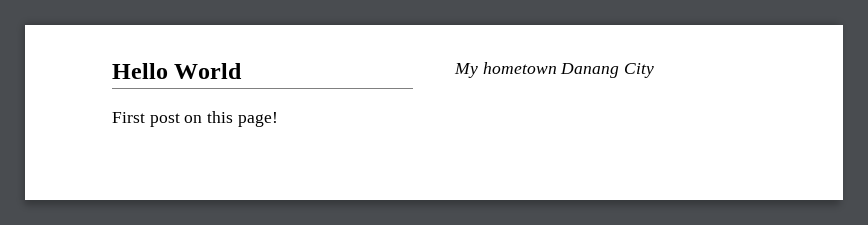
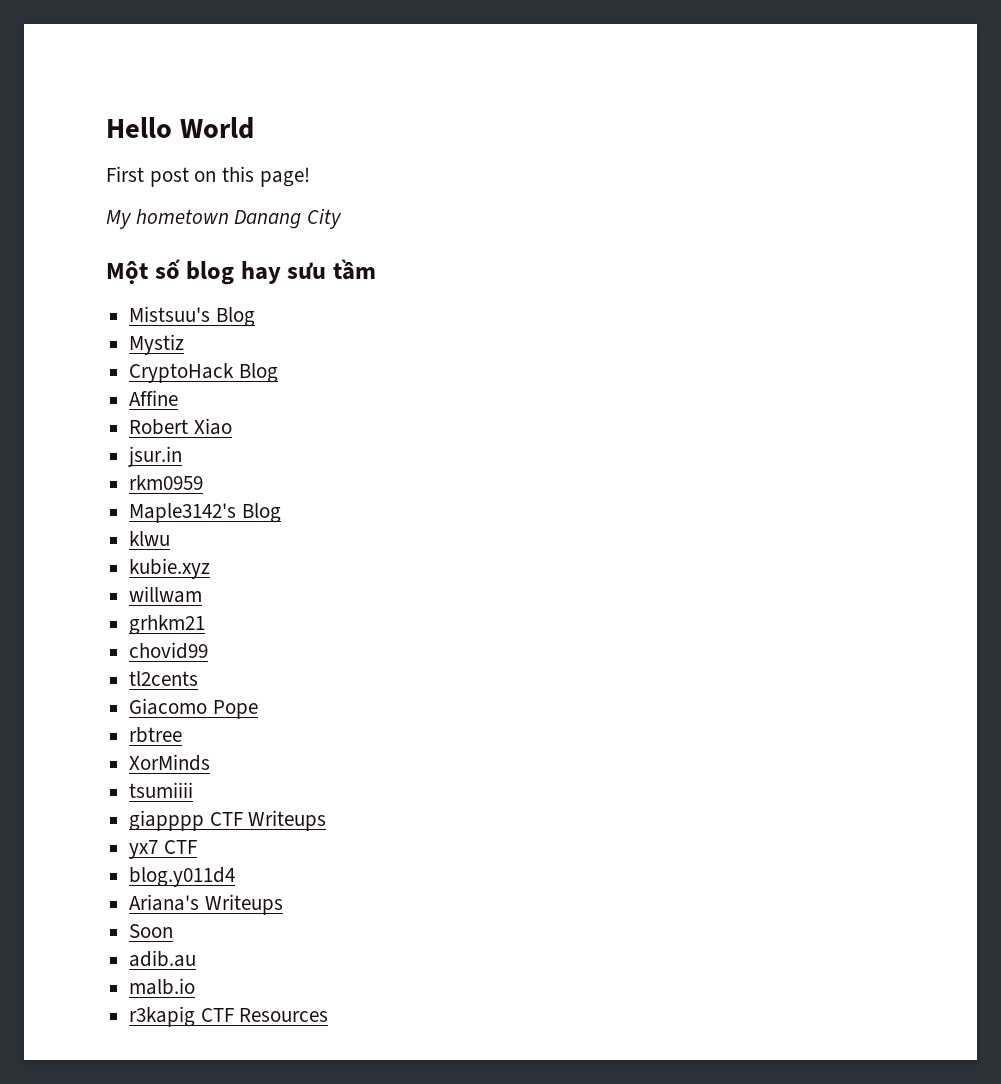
(655, 70) none -> [106,259,377,285] [129,306,255,327] [129,334,185,355] [129,363,278,383] [129,390,179,406] [129,418,232,435] [128,446,183,467] [129,475,204,490] [129,503,281,523] [129,531,171,546] [129,558,211,579] [129,586,203,603] [129,615,206,635] [129,642,209,659] [129,671,199,686] [129,698,258,719] [129,727,183,743] [129,754,211,771] [129,782,194,798] [129,810,327,831] [129,840,197,859] [129,867,236,887] [129,894,283,915] [129,924,174,938] [129,950,197,967] [129,978,196,995] [129,1006,329,1027] // Một số blog hay sưu tầm // Mistsuu's Blog // Mystiz // CryptoHack Blog // Affine // Robert Xiao // jsur.in // rkm0959 // Maple3142's Blog // klwu // kubie.xyz // willwam // grhkm21 // chovid99 // tl2cents // Giacomo Pope // rbtree // XorMinds // tsumiiii // giapppp CTF Writeups // yx7 CTF // blog.y011d4 // Ariana's Writeups // Soon // adib.au // malb.io // r3kapig CTF Resources

